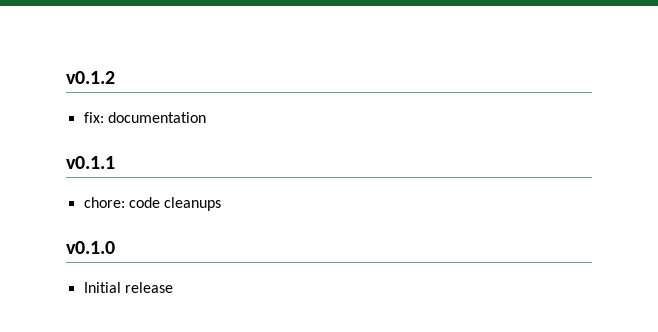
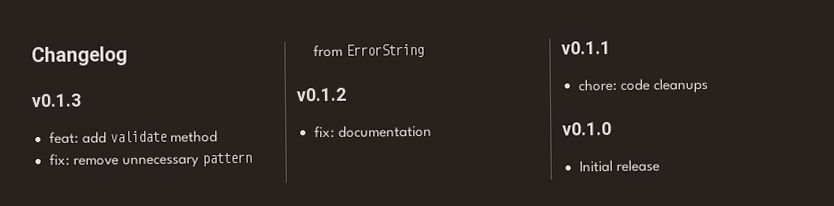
(66, 77) none -> [31,46,128,67] [31,93,82,108] [48,130,218,144] [48,152,252,169] [312,43,424,58] Changelog // v0.1.3 // feat: add validate method // fix: remove unnecessary pattern from ErrorString //

